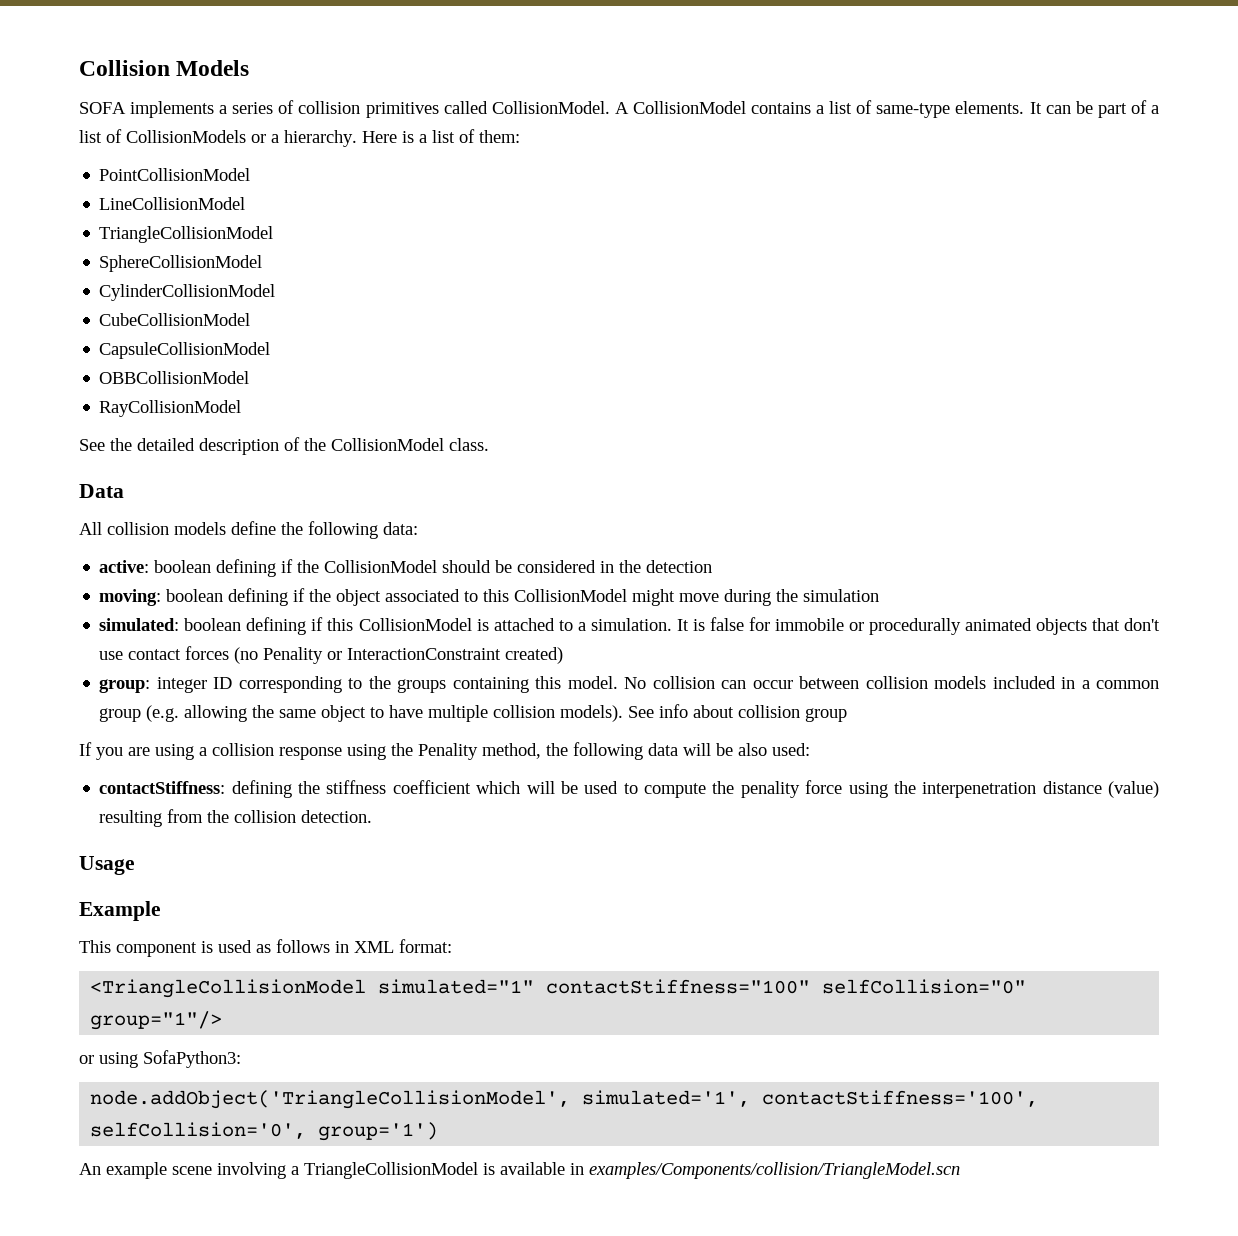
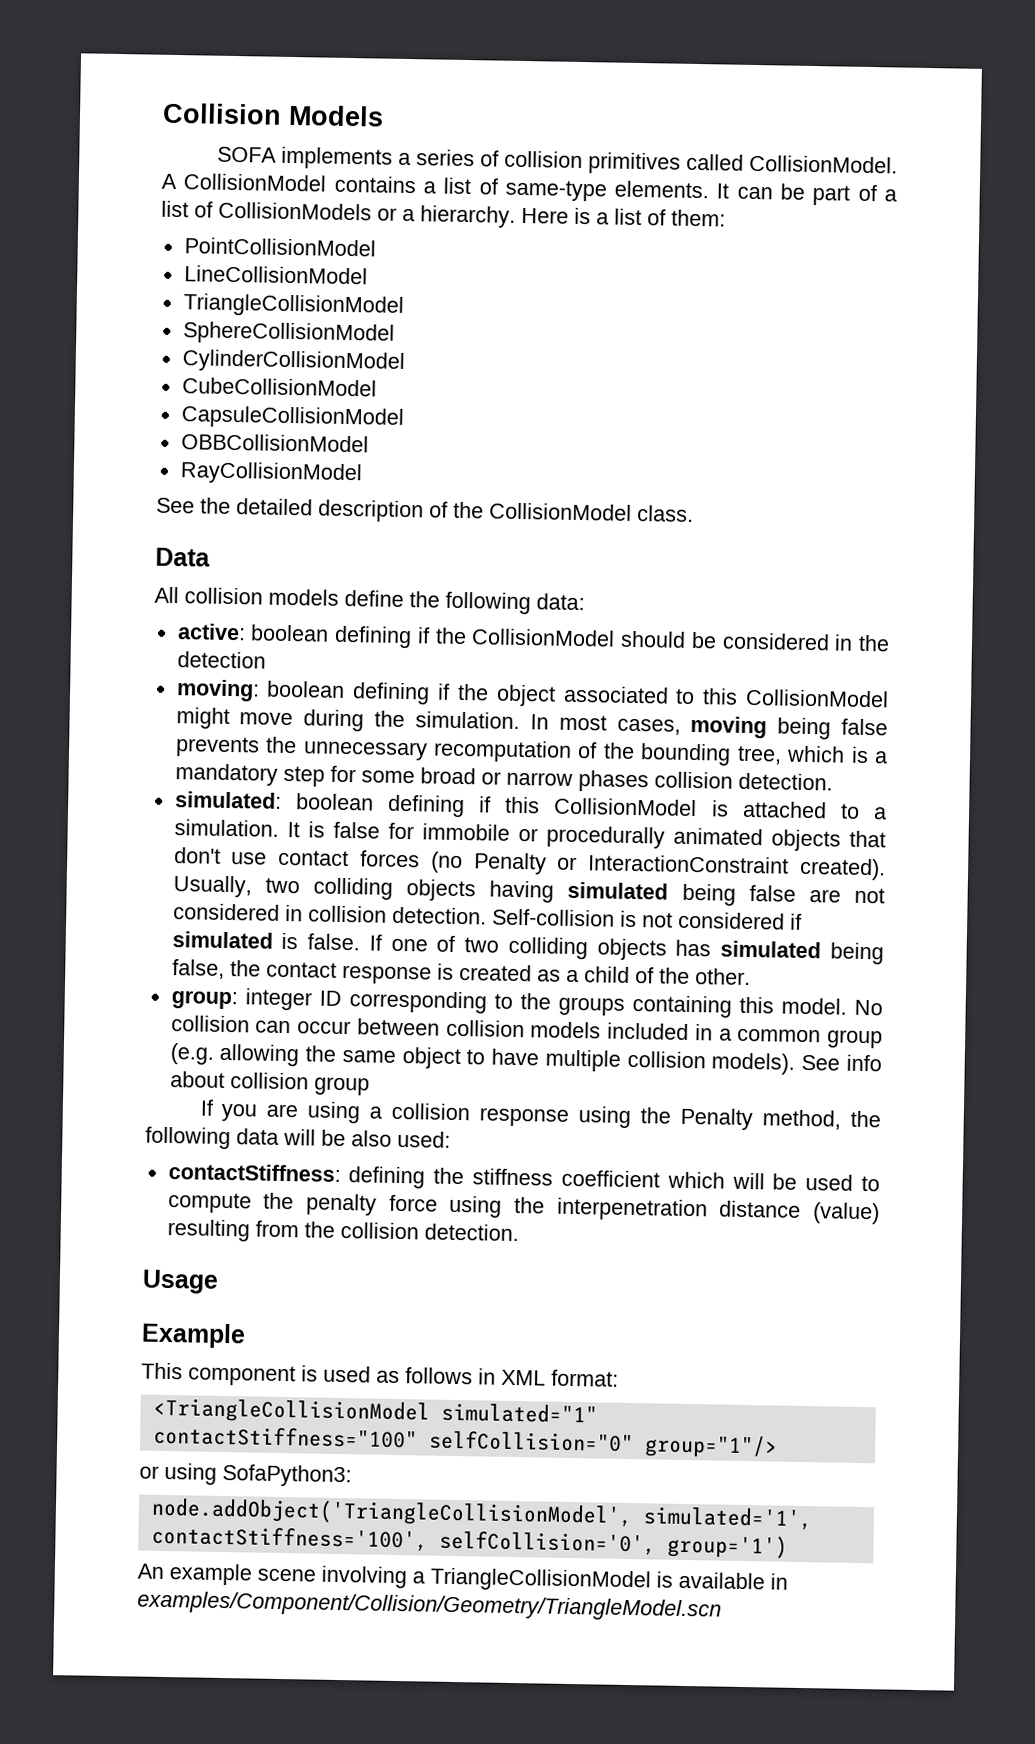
[803,589,880,602] simulation -> [414,711,888,740] [174,736,888,766] [174,763,833,793] simulation. In most cases, moving being false prevents the unnecessary recomputation of the bounding tree, which is a mandatory step for some broad or narrow phases collision detection.
[263,647,324,664] Penality -> [472,852,547,875] Penalty
[505,647,564,664] created) -> [799,857,886,881] [172,875,885,906] [172,903,802,930] [171,931,884,965] [171,959,751,986] created). Usually, two colliding objects having simulated being false are not considered in collision detection. Self-collision is not considered if simulated is false. If one of two colliding objects has simulated being false, the contact response is created as a child of the other.
[418,743,478,760] Penality -> [680,1107,754,1131] Penalty
[740,781,800,798] penality -> [305,1193,377,1216] penalty
[589,1162,960,1179] examples/Components/collision/TriangleModel.scn -> [137,1590,722,1622] examples/Component/Collision/Geometry/TriangleModel.scn

